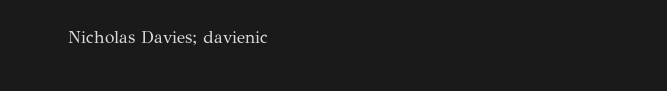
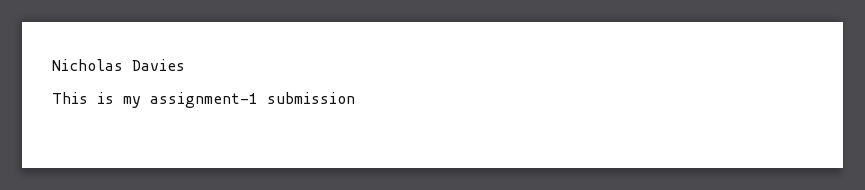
[141,30,268,45] Davies; davienic -> [132,59,185,71] [52,92,355,108] Davies // This is my assignment-1 submission

